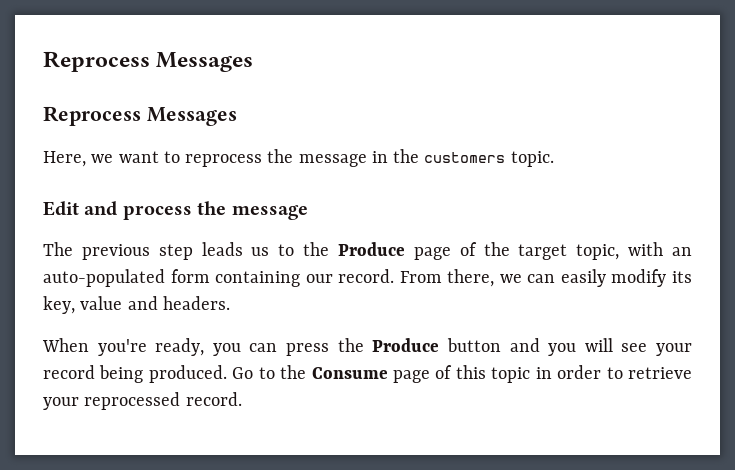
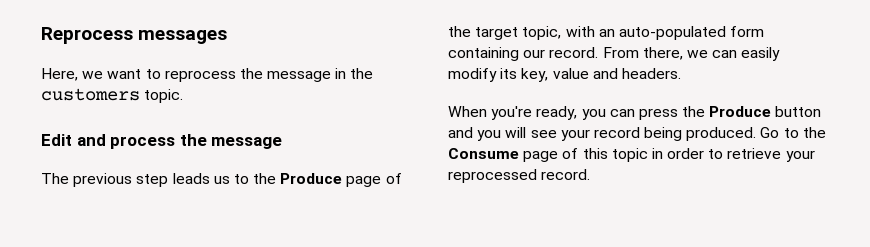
[43,51,254,72] [43,106,237,126] Reprocess Messages // Reprocess Messages -> [41,27,228,44] Reprocess messages

